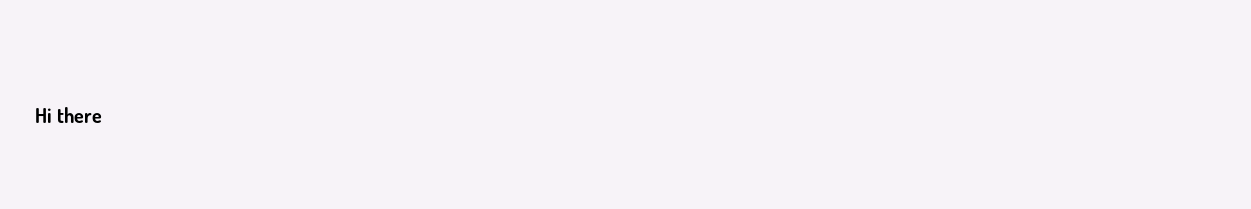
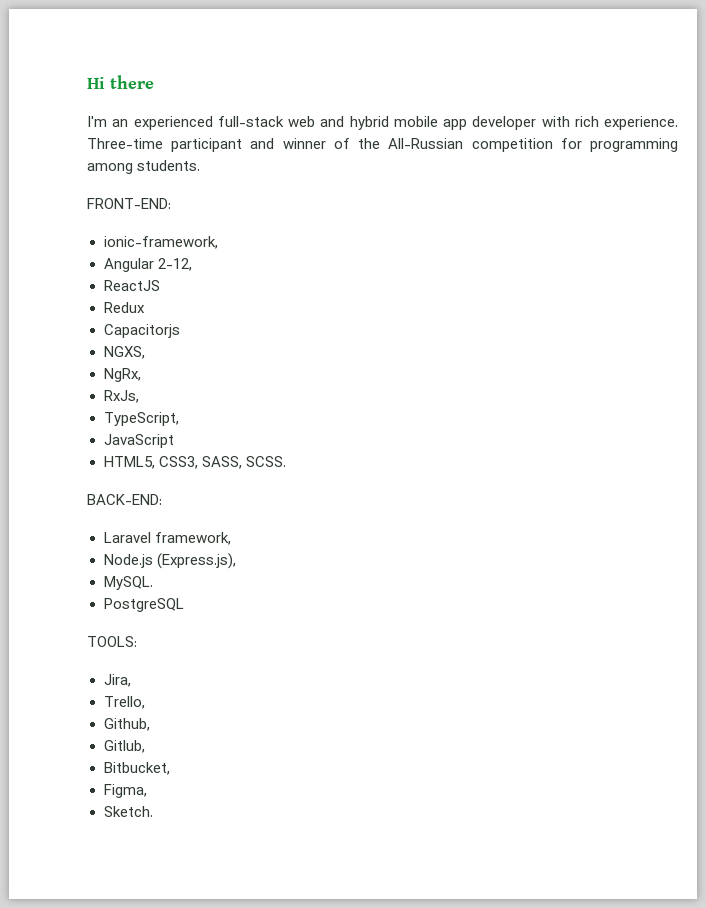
(103, 115) none -> [87,116,678,130] [87,138,678,152] [87,160,201,174] [87,198,171,209] [103,236,218,249] [103,258,192,272] [103,280,160,291] [103,302,145,313] [103,324,180,338] [103,346,145,359] [103,368,141,382] [103,390,139,403] [103,412,179,426] [103,434,174,448] [103,456,286,469] [87,494,162,505] [103,532,231,545] [103,553,236,569] [103,576,153,590] [103,598,184,612] [87,636,137,647] [103,674,131,687] [103,696,145,709] [103,718,150,731] [103,740,145,753] [103,762,170,775] [103,784,147,798] [103,806,153,817] // I'm an experienced full-stack web and hybrid mobile app developer with rich experience. Three-time participant and winner of the All-Russian competition for programming among students. // FRONT-END: // ionic-framework, // Angular 2-12, // ReactJS // Redux // Capacitorjs // NGXS, // NgRx, // RxJs, // TypeScript, // JavaScript // HTML5, CSS3, SASS, SCSS. // BACK-END: // Laravel framework, // Node.js (Express.js), // MySQL. // PostgreSQL // TOOLS: // Jira, // Trello, // Github, // Gitlub, // Bitbucket, // Figma, // Sketch.

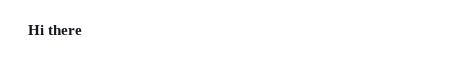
[87,116,678,130] [87,138,678,152] [87,160,201,174] [87,198,171,209] [103,236,218,249] [103,258,192,272] [103,280,160,291] [103,302,145,313] [103,324,180,338] [103,346,145,359] [103,368,141,382] [103,390,139,403] [103,412,179,426] [103,434,174,448] [103,456,286,469] [87,494,162,505] [103,532,231,545] [103,553,236,569] [103,576,153,590] [103,598,184,612] [87,636,137,647] [103,674,131,687] [103,696,145,709] [103,718,150,731] [103,740,145,753] [103,762,170,775] [103,784,147,798] [103,806,153,817] // I'm an experienced full-stack web and hybrid mobile app developer with rich experience. Three-time participant and winner of the All-Russian competition for programming among students. // FRONT-END: // ionic-framework, // Angular 2-12, // ReactJS // Redux // Capacitorjs // NGXS, // NgRx, // RxJs, // TypeScript, // JavaScript // HTML5, CSS3, SASS, SCSS. // BACK-END: // Laravel framework, // Node.js (Express.js), // MySQL. // PostgreSQL // TOOLS: // Jira, // Trello, // Github, // Gitlub, // Bitbucket, // Figma, // Sketch. -> (83, 30) none

